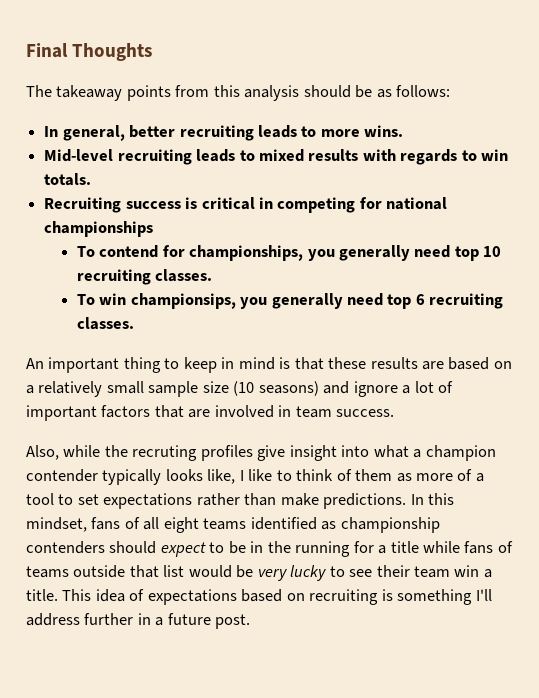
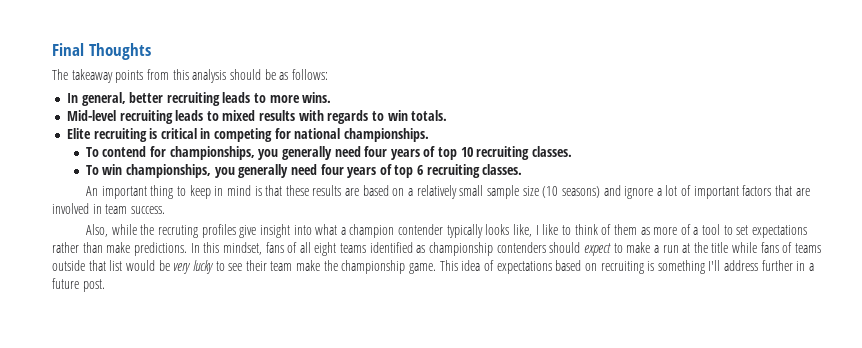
[44,197,181,213] Recruiting success -> [66,128,147,142] Elite recruiting
[44,221,154,237] championships -> [344,128,430,142] championships.
(451, 251) none -> [364,146,436,160] four years of
[130,293,383,309] championsips, you generally need -> [125,164,392,178] championships, you generally need four years of
[228,541,387,557] be in the running for a -> [626,242,708,253] make a run at the
[454,565,492,578] [26,589,58,601] win a title. -> [296,260,437,274] make the championship game.

